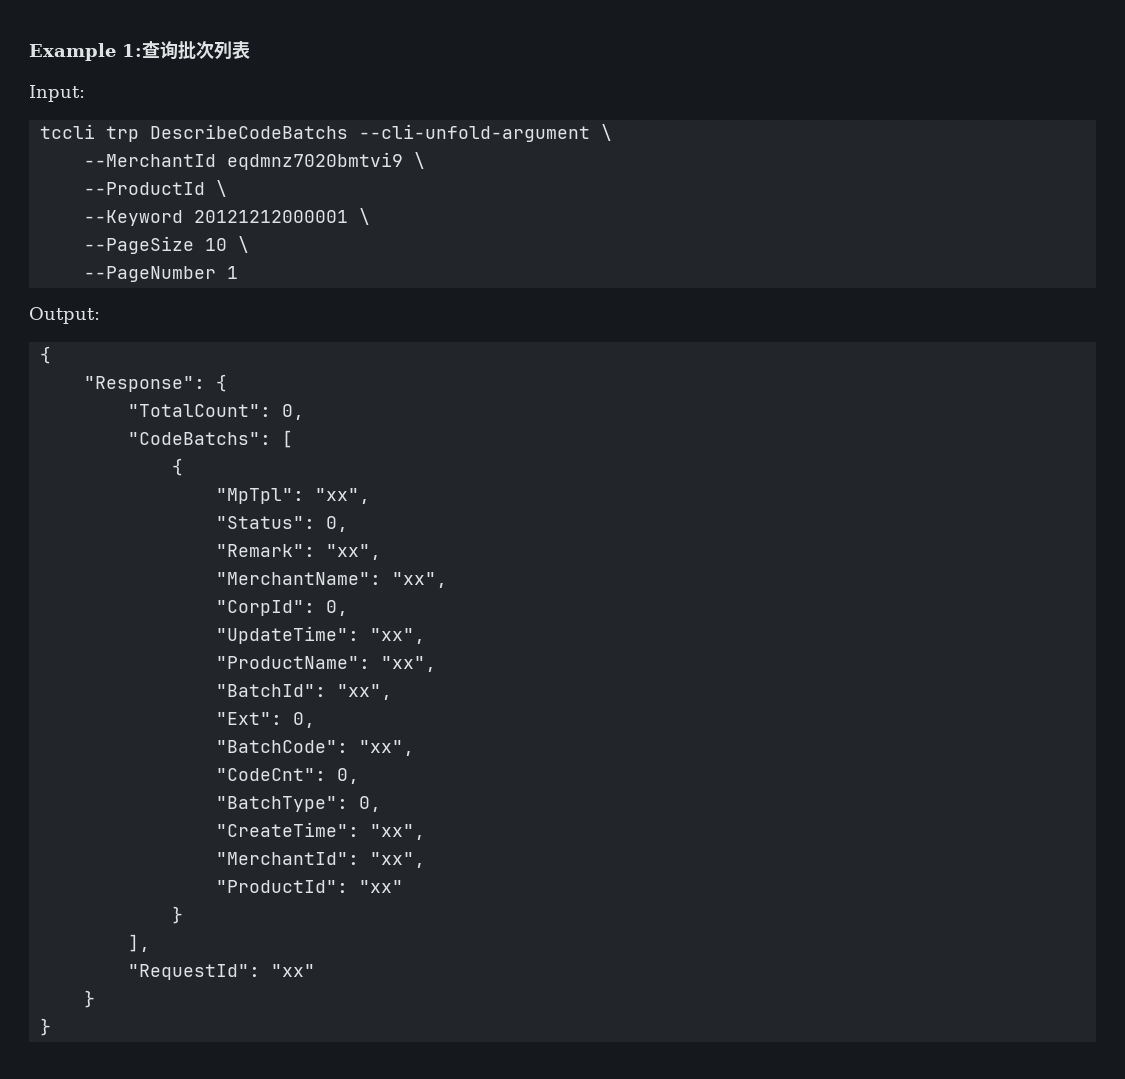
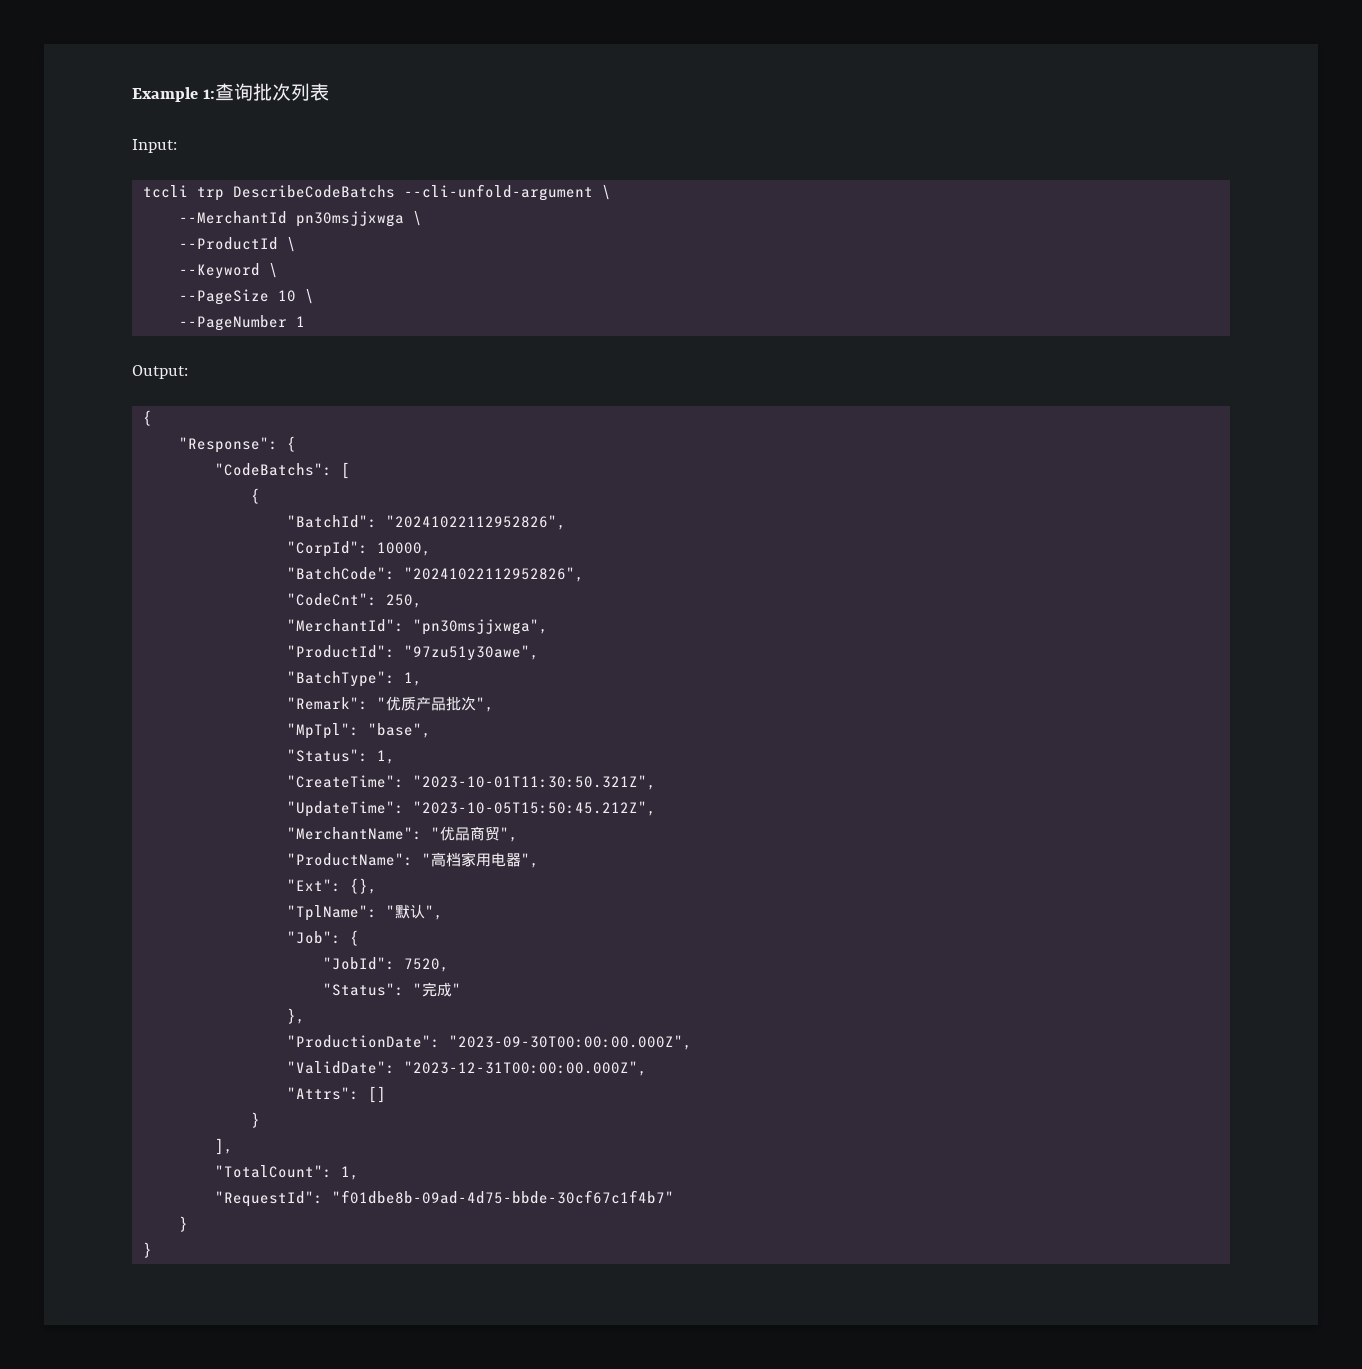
[226,152,403,170] eqdmnz7020bmtvi9 -> [296,211,405,227] pn30msjjxwga
[193,210,348,223] 20121212000001 -> (261, 271) none
[127,404,304,420] // "TotalCount": 0, -> (297, 444) none
(183, 467) none -> [287,515,567,530] [287,541,432,557] [287,567,585,582] [287,593,423,608] [287,619,549,635] [287,645,540,661] [287,671,423,687] [287,696,495,712] // "BatchId": "20241022112952826", // "CorpId": 10000, // "BatchCode": "20241022112952826", // "CodeCnt": 250, // "MerchantId": "pn30msjjxwga", // "ProductId": "97zu51y30awe", // "BatchType": 1, // "Remark": "优质产品批次",
[314,488,370,504] [215,516,348,532] [215,544,381,560] [215,572,447,588] [215,600,348,616] [215,626,425,644] [215,656,436,672] [215,684,392,700] [215,712,315,728] [215,740,414,756] [215,768,359,784] [215,796,381,812] [215,822,425,840] [215,852,425,868] [215,880,403,893] "xx", // "Status": 0, // "Remark": "xx", // "MerchantName": "xx", // "CorpId": 0, // "UpdateTime": "xx", // "ProductName": "xx", // "BatchId": "xx", // "Ext": 0, // "BatchCode": "xx", // "CodeCnt": 0, // "BatchType": 0, // "CreateTime": "xx", // "MerchantId": "xx", // "ProductId": "xx" -> [368,723,432,738] [287,749,396,764] [287,775,657,790] [287,801,657,817] [287,826,519,842] [287,852,540,868] [287,878,378,894] [287,904,444,921] [287,930,360,946] [323,957,450,972] [323,982,462,997] [287,1008,306,1024] [287,1035,693,1050] [287,1061,648,1076] [287,1086,387,1103] "base", // "Status": 1, // "CreateTime": "2023-10-01T11:30:50.321Z", // "UpdateTime": "2023-10-05T15:50:45.212Z", // "MerchantName": "优品商贸", // "ProductName": "高档家用电器", // "Ext": {}, // "TplName": "默认", // "Job": { // "JobId": 7520, // "Status": "完成" // }, // "ProductionDate": "2023-09-30T00:00:00.000Z", // "ValidDate": "2023-12-31T00:00:00.000Z", // "Attrs": []
(150, 943) none -> [215,1165,360,1180] // "TotalCount": 1,
[270,964,315,977] "xx" -> [332,1190,675,1204] "f01dbe8b-09ad-4d75-bbde-30cf67c1f4b7"

